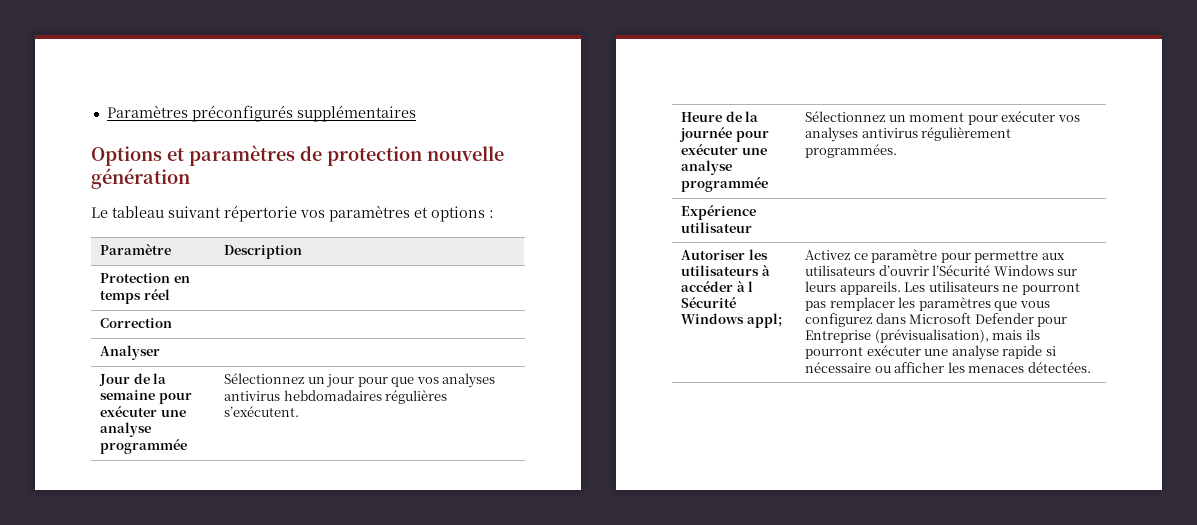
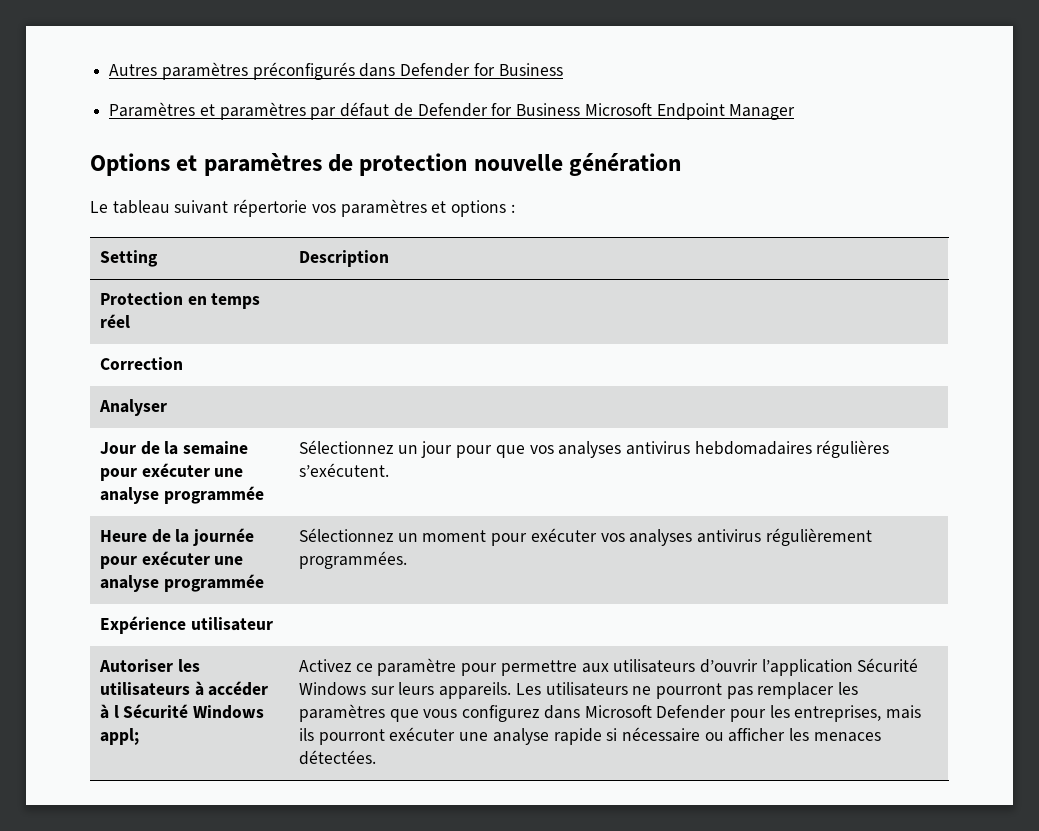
[106,105,416,122] Paramètres préconfigurés supplémentaires -> [109,62,563,80] [109,102,796,120] Autres paramètres préconfigurés dans Defender for Business // Paramètres et paramètres par défaut de Defender for Business Microsoft Endpoint Manager
[100,244,172,255] Paramètre -> [99,250,158,267] Setting
[932,265,991,276] l’Sécurité -> [761,658,919,676] l’application Sécurité
[805,329,989,343] Entreprise (prévisualisation), -> [769,705,882,722] les entreprises,

